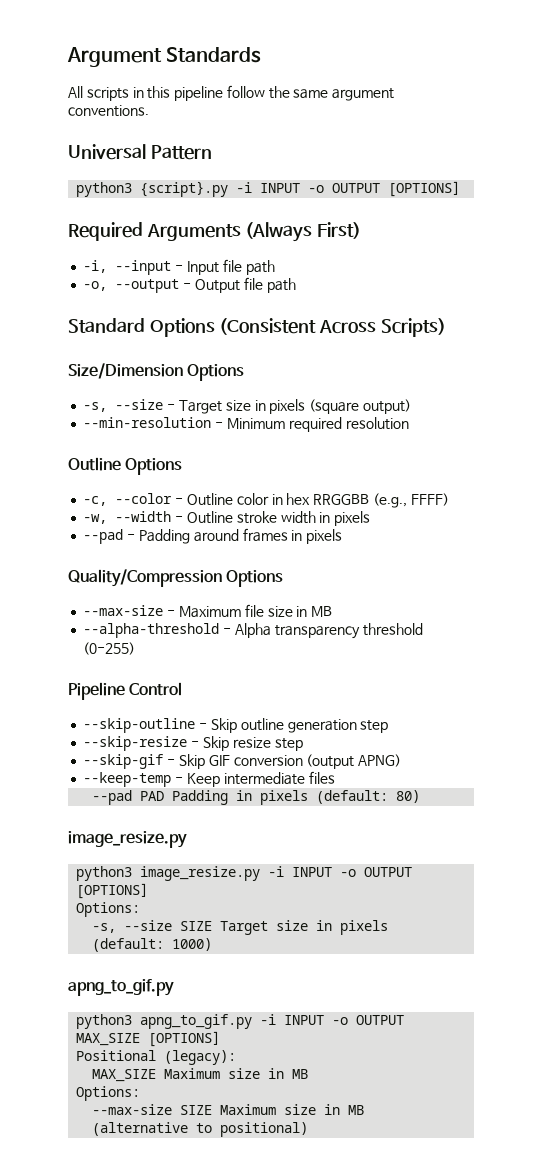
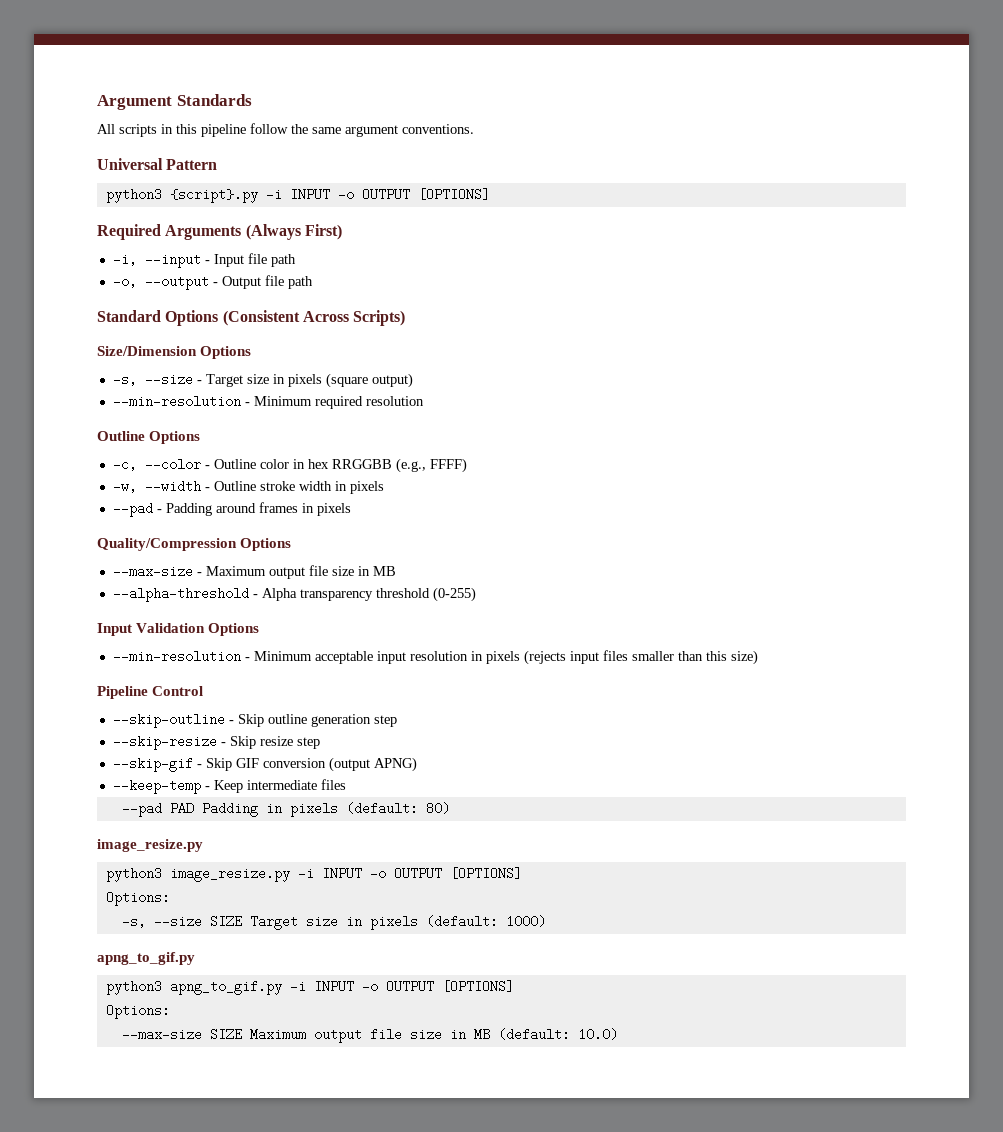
(241, 612) none -> [268,567,305,579] output
(136, 648) none -> [97,623,260,636] [112,650,758,665] // Input Validation Options // --min-resolution - Minimum acceptable input resolution in pixels (rejects input files smaller than this size)
[76,1031,221,1047] [76,1050,237,1065] [92,1068,309,1082] MAX_SIZE [OPTIONS] // Positional (legacy): // MAX_SIZE Maximum size in MB -> [441,980,514,993] [OPTIONS]
[284,1104,365,1115] [92,1122,309,1137] size in MB (alternative to positional) -> [313,1028,618,1043] output file size in MB (default: 10.0)

